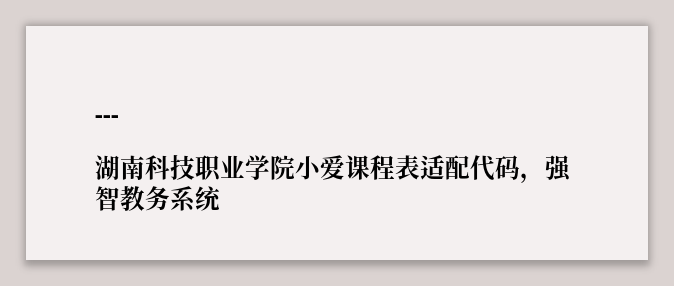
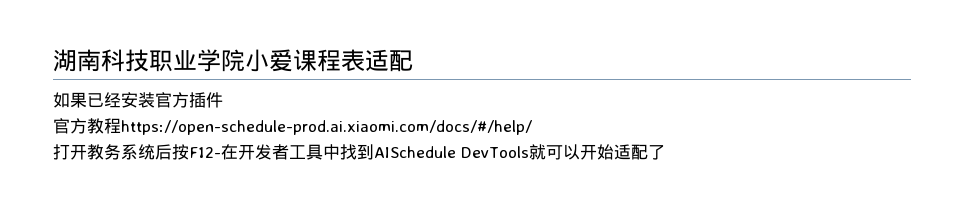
[95,115,119,124] --- // -> (53, 60) none
[470,155,572,183] [95,186,221,212] 代码，强智教务系统 -> [53,92,223,108] [53,118,532,135] [53,144,665,160] // 如果已经安装官方插件 // 官方教程https://open-schedule-prod.ai.xiaomi.com/docs/#/help/ // 打开教务系统后按F12-在开发者工具中找到AISchedule DevTools就可以开始适配了

